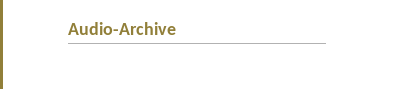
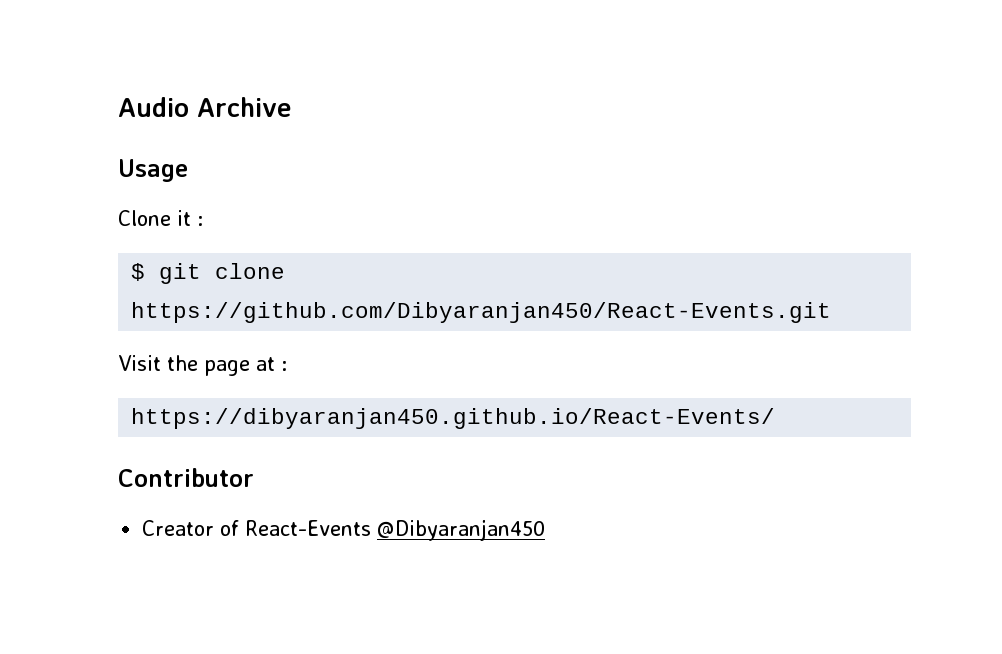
[68,22,176,35] Audio-Archive -> [118,97,292,117] [118,159,188,182] [118,210,203,226] [131,263,286,284] [131,302,832,323] [118,355,287,376] [131,408,776,429] [118,468,254,487] [142,519,546,541] Audio Archive // Usage // Clone it : // $ git clone https://github.com/Dibyaranjan450/React-Events.git // Visit the page at : // https://dibyaranjan450.github.io/React-Events/ // Contributor // Creator of React-Events @Dibyaranjan450

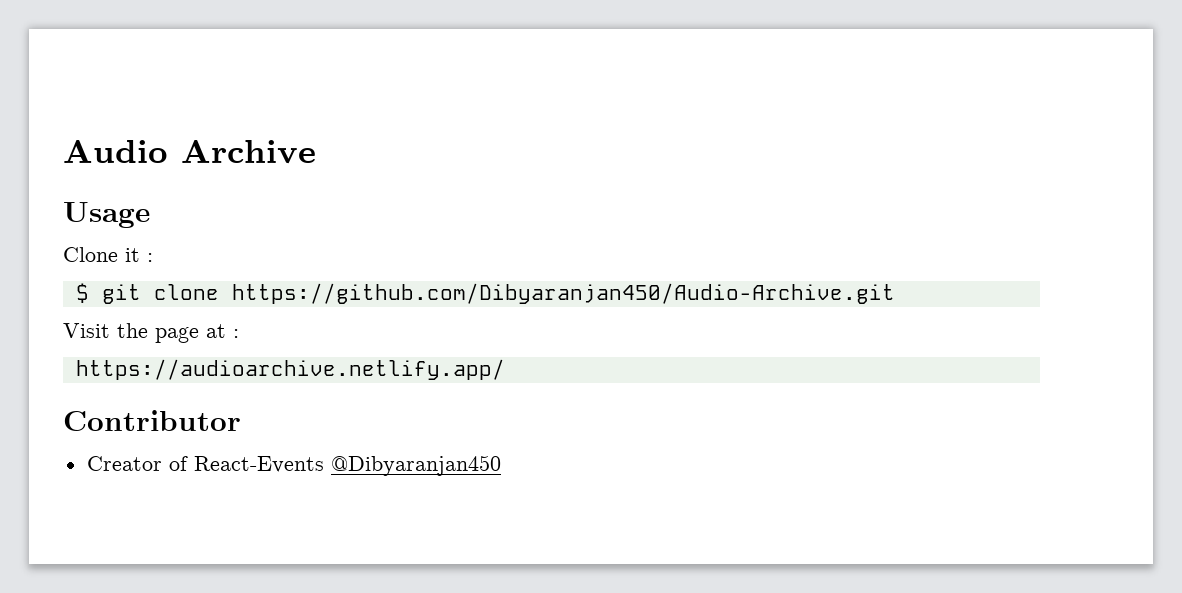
[131,302,832,323] https://github.com/Dibyaranjan450/React-Events.git -> [231,283,895,304] https://github.com/Dibyaranjan450/Audio-Archive.git
[131,408,776,429] https://dibyaranjan450.github.io/React-Events/ -> [75,359,505,380] https://audioarchive.netlify.app/

